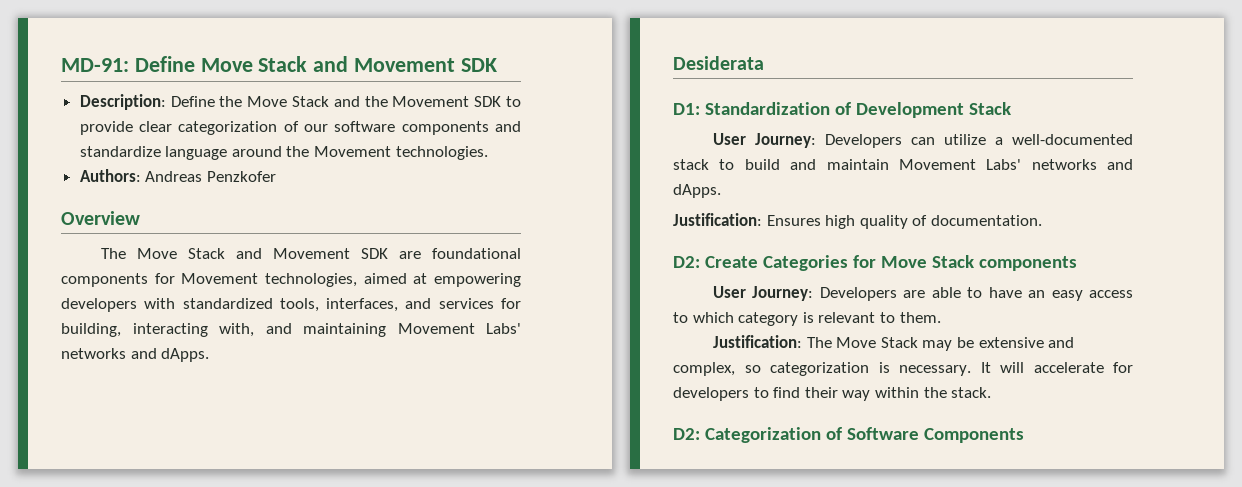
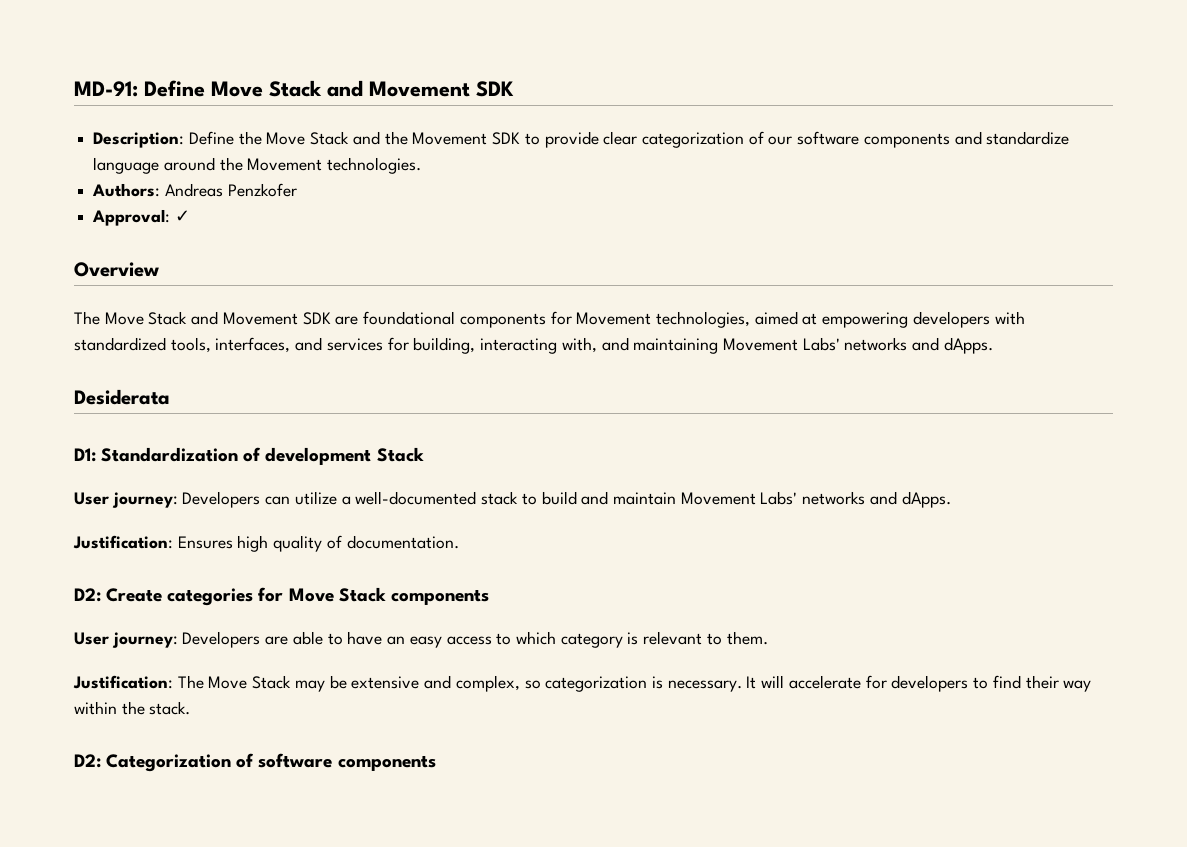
(276, 176) none -> [92,209,190,226] // Approval: ✓
[855,102,964,118] Development -> [265,447,372,465] development
[754,133,816,148] Journey: -> [111,492,178,508] journey:
[762,255,848,271] Categories -> [167,588,254,606] categories
[752,286,814,301] Journey: -> [111,632,178,648] journey:
[846,427,1024,443] Software Components -> [258,753,436,771] software components

